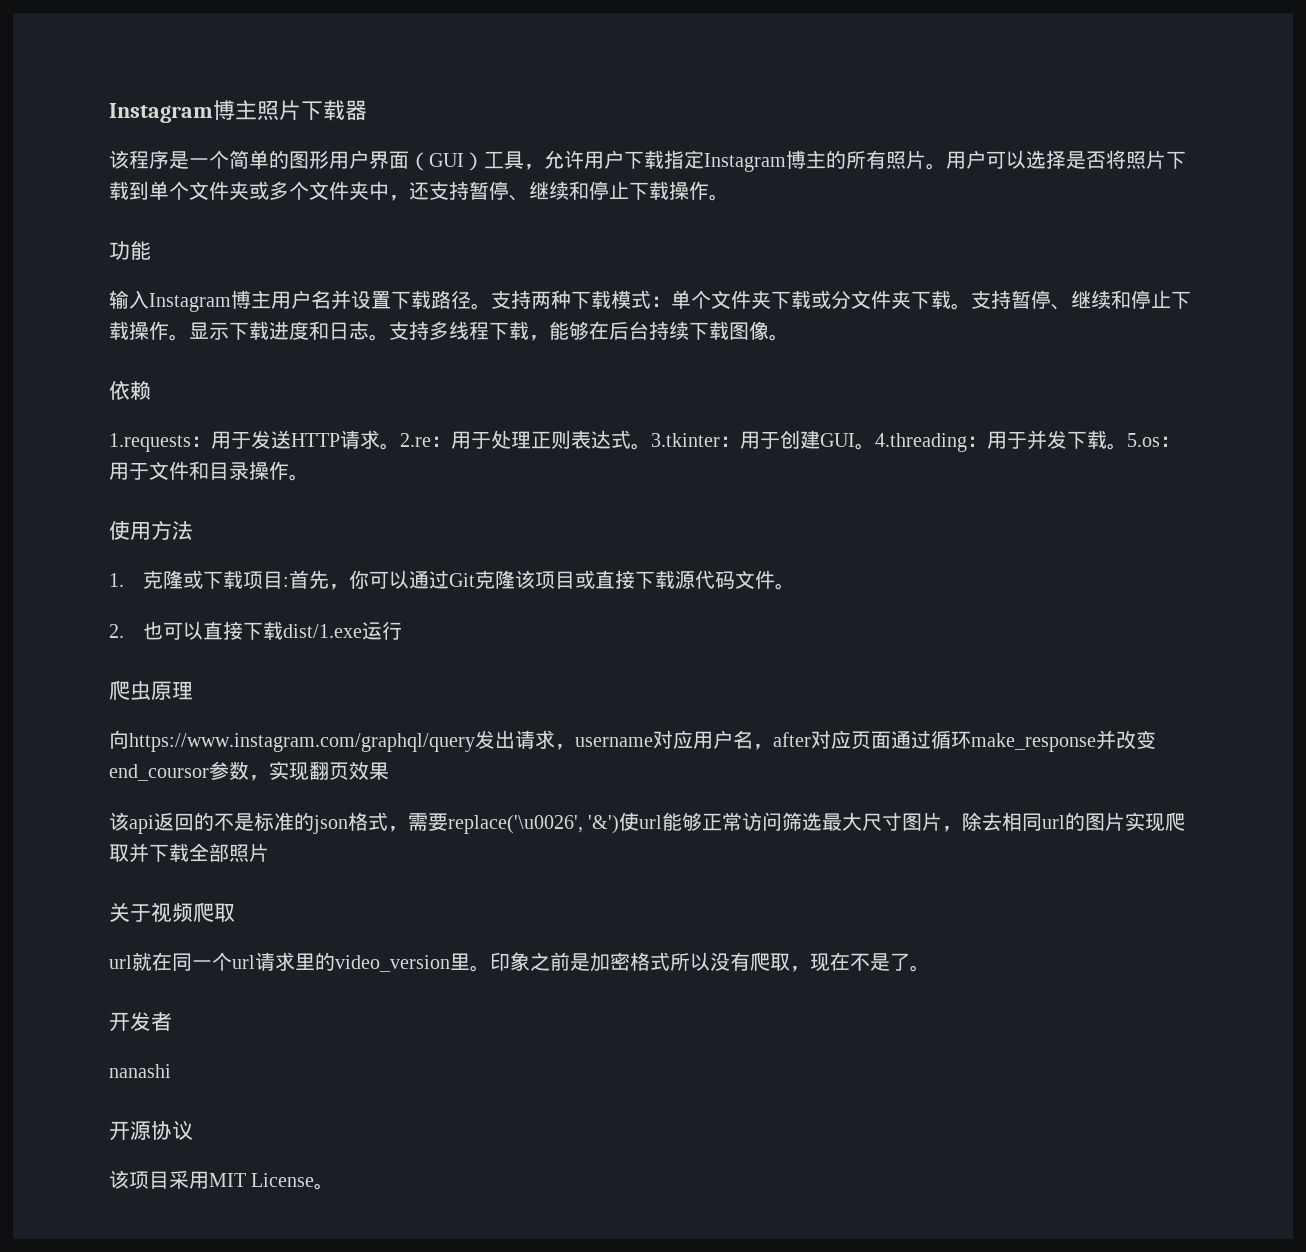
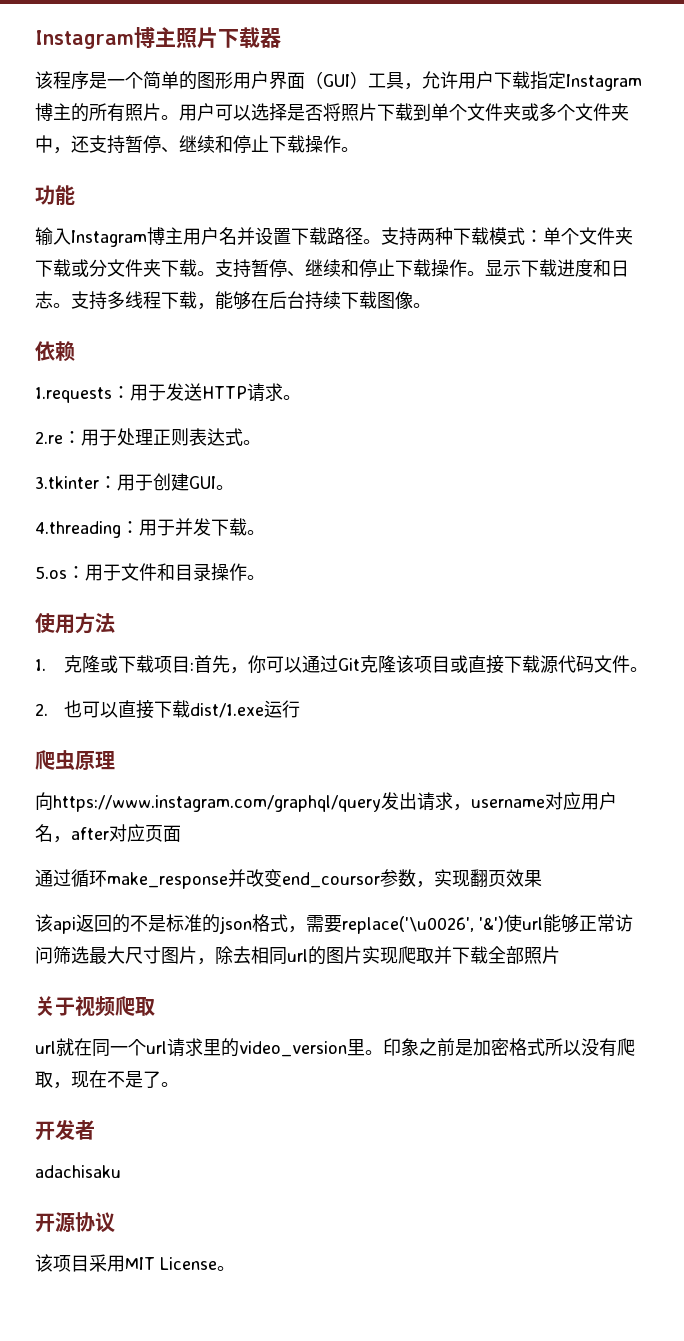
(400, 446) none -> (301, 397) //
(651, 446) none -> (261, 442) //
(875, 446) none -> (234, 487) //
(1127, 446) none -> (265, 532) //
(891, 740) none -> (181, 833) //
[109,1064,171,1078] nanashi -> [35,1165,121,1178] adachisaku

